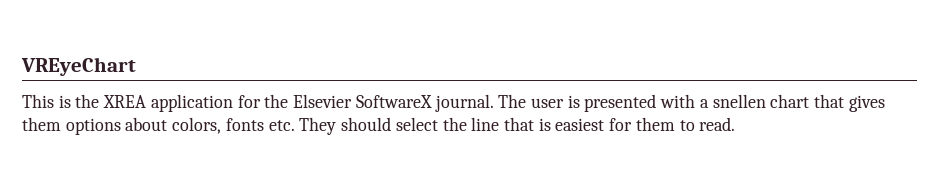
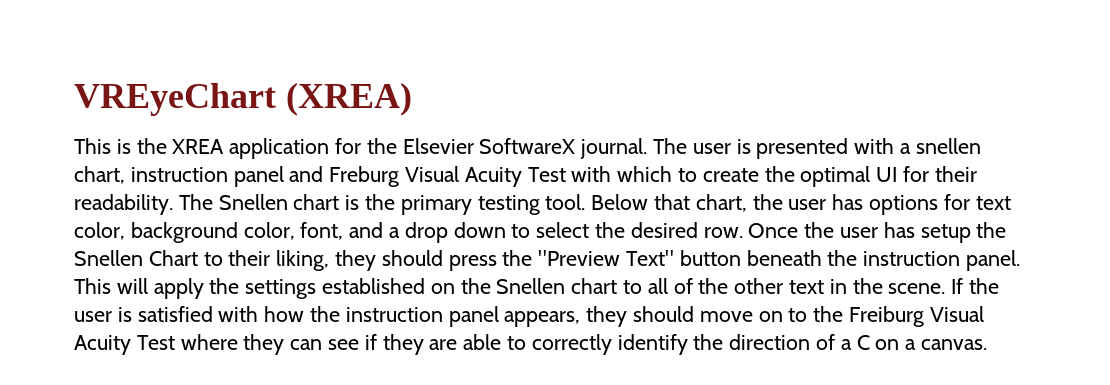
(136, 66) none -> [285,83,412,116] (XREA)
[770,94,885,112] [22,117,736,135] chart that gives them options about colors, fonts etc. They should select the line that is easiest for them to read. -> [74,166,977,187] [74,194,1011,215] [74,222,1007,243] [74,250,1021,271] [74,278,1000,299] [74,306,984,327] [74,334,988,355] chart, instruction panel and Freburg Visual Acuity Test with which to create the optimal UI for their readability. The Snellen chart is the primary testing tool. Below that chart, the user has options for text color, background color, font, and a drop down to select the desired row. Once the user has setup the Snellen Chart to their liking, they should press the "Preview Text" button beneath the instruction panel. This will apply the settings established on the Snellen chart to all of the other text in the scene. If the user is satisfied with how the instruction panel appears, they should move on to the Freiburg Visual Acuity Test where they can see if they are able to correctly identify the direction of a C on a canvas.

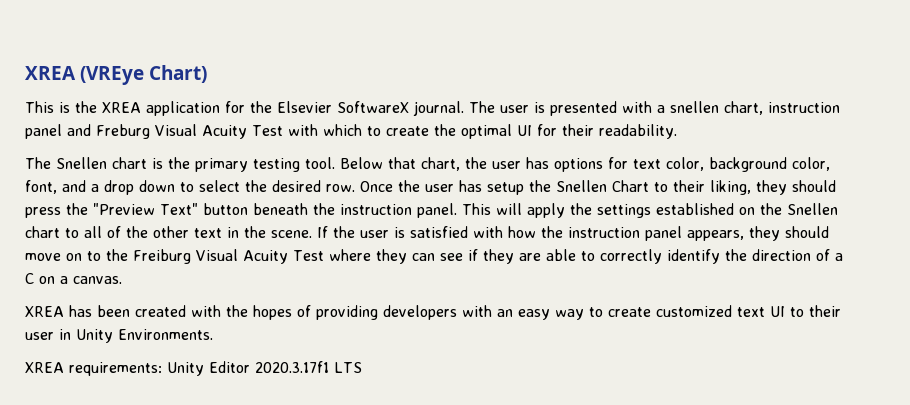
[74,83,412,116] VREyeChart (XREA) -> [25,65,208,85] XREA (VREye Chart)
(173, 204) none -> (677, 131) //
(988, 344) none -> [25,305,841,320] [25,329,213,343] [25,361,362,376] // XREA has been created with the hopes of providing developers with an easy way to create customized text UI to their user in Unity Environments. // XREA requirements: Unity Editor 2020.3.17f1 LTS

